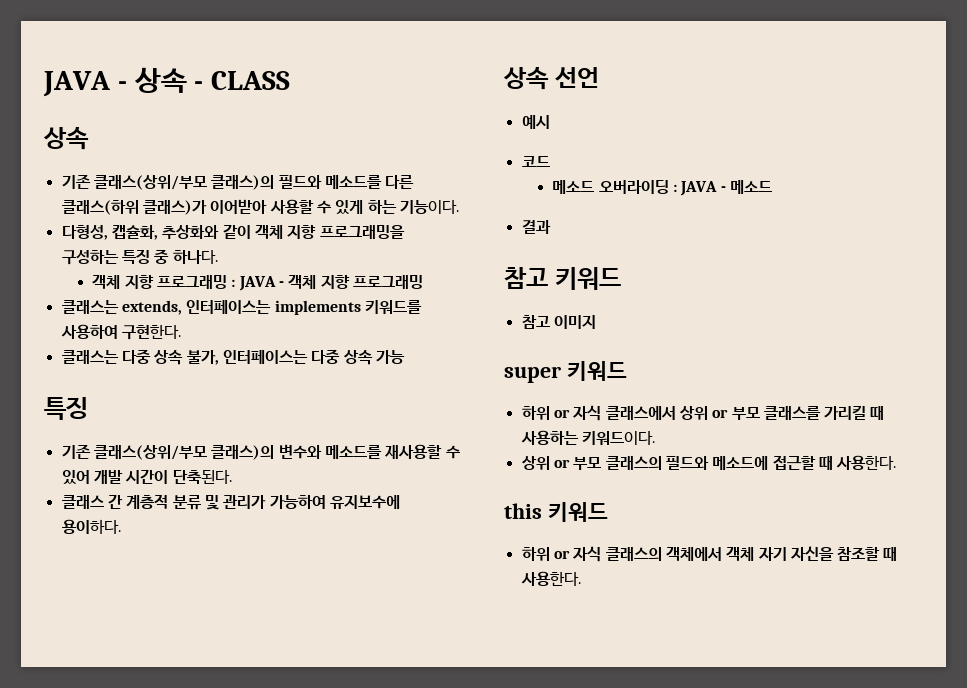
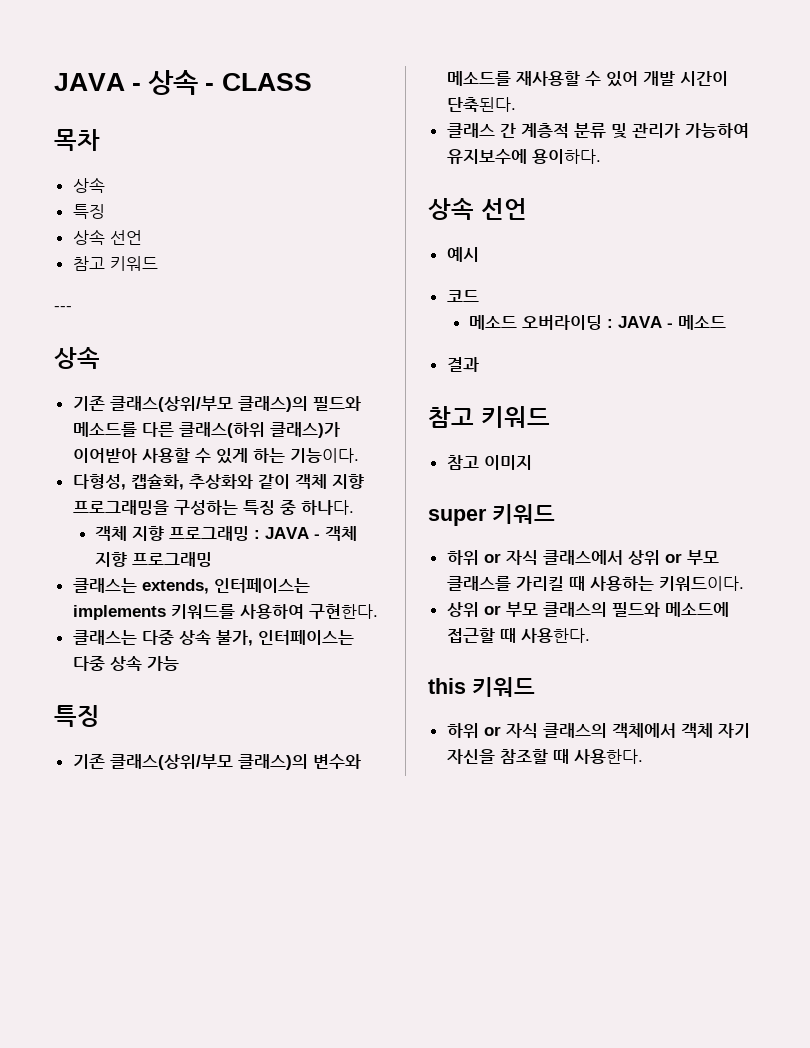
(291, 80) none -> [54,129,100,151] [72,177,105,193] [72,204,105,219] [72,229,142,245] [72,256,158,271] [54,306,72,311] // 목차 // 상속 // 특징 // 상속 선언 // 참고 키워드 // ---

